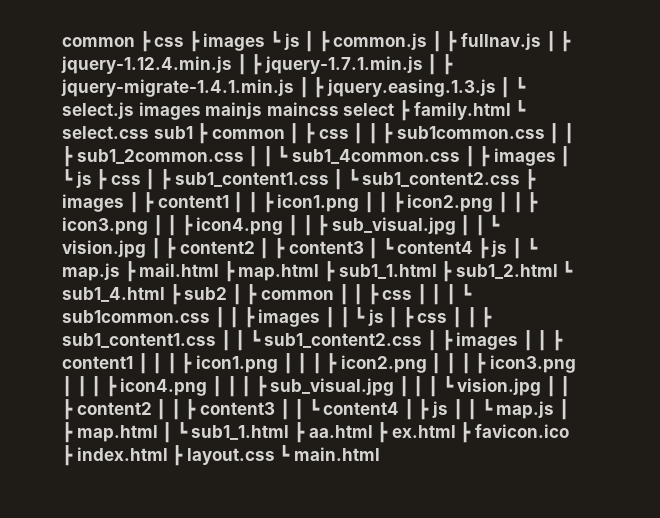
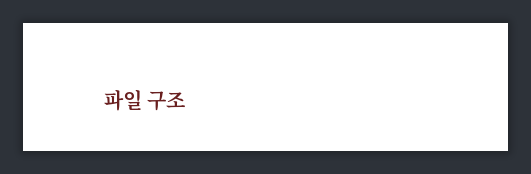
[62,31,572,52] [61,54,453,75] [61,77,526,98] [62,100,527,121] [62,123,575,144] [62,146,571,167] [62,169,536,190] [62,192,539,213] [62,215,501,236] [62,238,538,259] [62,261,574,282] [62,284,472,305] [62,307,493,328] [62,330,563,351] [62,353,576,374] [62,376,571,397] [62,399,570,420] [62,422,569,443] [62,445,380,466] common ┣ css ┣ images ┗ js ┃ ┣ common.js ┃ ┣ fullnav.js ┃ ┣ jquery-1.12.4.min.js ┃ ┣ jquery-1.7.1.min.js ┃ ┣ jquery-migrate-1.4.1.min.js ┃ ┣ jquery.easing.1.3.js ┃ ┗ select.js images mainjs maincss select ┣ family.html ┗ select.css sub1 ┣ common ┃ ┣ css ┃ ┃ ┣ sub1common.css ┃ ┃ ┣ sub1_2common.css ┃ ┃ ┗ sub1_4common.css ┃ ┣ images ┃ ┗ js ┣ css ┃ ┣ sub1_content1.css ┃ ┗ sub1_content2.css ┣ images ┃ ┣ content1 ┃ ┃ ┣ icon1.png ┃ ┃ ┣ icon2.png ┃ ┃ ┣ icon3.png ┃ ┃ ┣ icon4.png ┃ ┃ ┣ sub_visual.jpg ┃ ┃ ┗ vision.jpg ┃ ┣ content2 ┃ ┣ content3 ┃ ┗ content4 ┣ js ┃ ┗ map.js ┣ mail.html ┣ map.html ┣ sub1_1.html ┣ sub1_2.html ┗ sub1_4.html ┣ sub2 ┃ ┣ common ┃ ┃ ┣ css ┃ ┃ ┃ ┗ sub1common.css ┃ ┃ ┣ images ┃ ┃ ┗ js ┃ ┣ css ┃ ┃ ┣ sub1_content1.css ┃ ┃ ┗ sub1_content2.css ┃ ┣ images ┃ ┃ ┣ content1 ┃ ┃ ┃ ┣ icon1.png ┃ ┃ ┃ ┣ icon2.png ┃ ┃ ┃ ┣ icon3.png ┃ ┃ ┃ ┣ icon4.png ┃ ┃ ┃ ┣ sub_visual.jpg ┃ ┃ ┃ ┗ vision.jpg ┃ ┃ ┣ content2 ┃ ┃ ┣ content3 ┃ ┃ ┗ content4 ┃ ┣ js ┃ ┃ ┗ map.js ┃ ┣ map.html ┃ ┗ sub1_1.html ┣ aa.html ┣ ex.html ┣ favicon.ico ┣ index.html ┣ layout.css ┗ main.html -> [104,89,186,111] 파일 구조

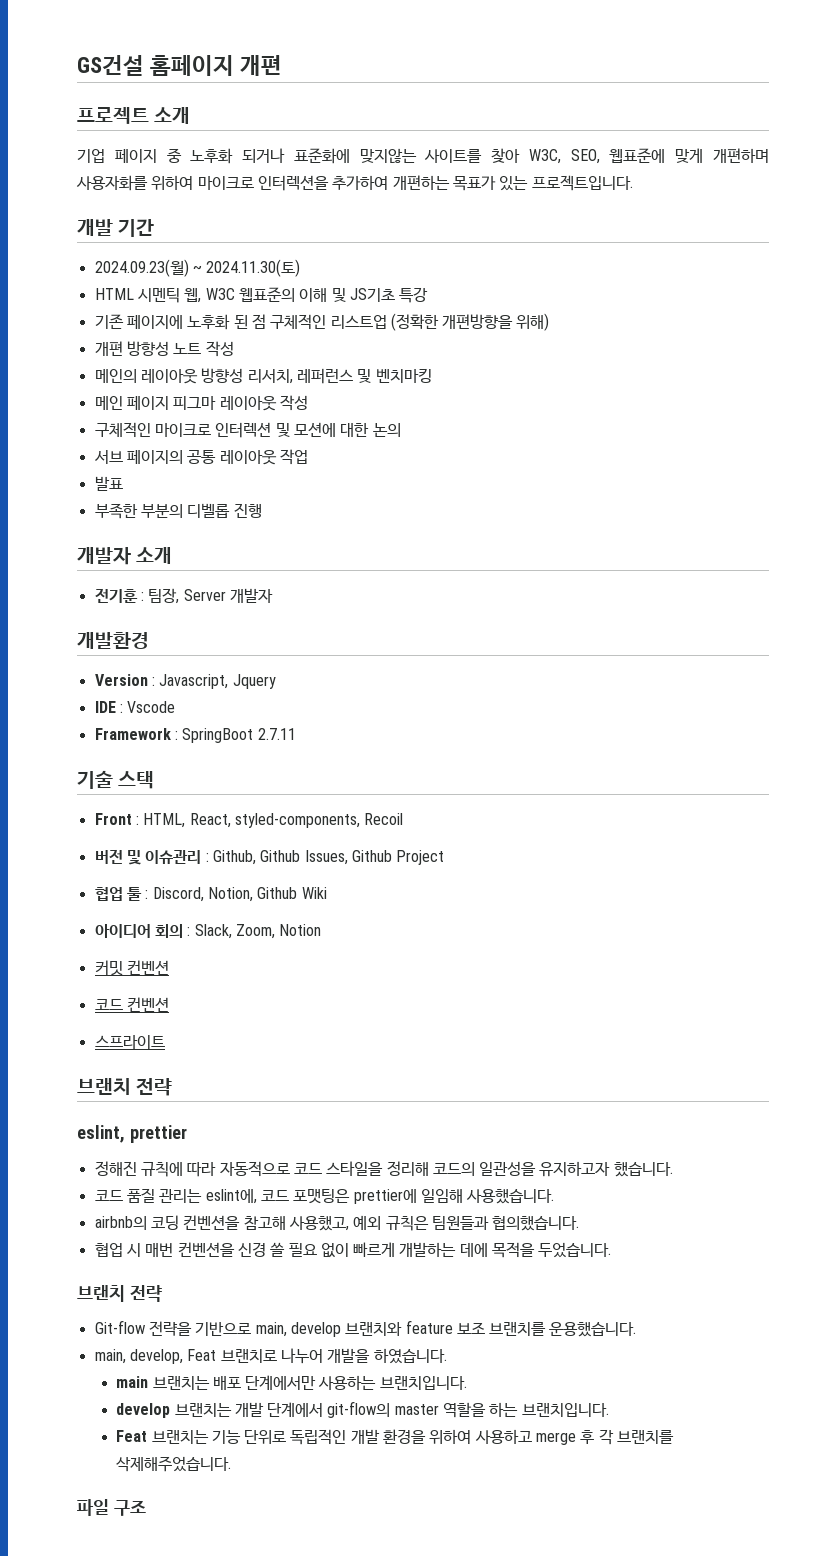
(104, 100) none -> [77,55,283,76] [77,107,191,124] [77,148,769,164] [76,175,633,191] [77,219,155,237] [94,259,301,277] [94,287,429,303] [94,313,550,331] [94,341,234,357] [94,368,432,384] [94,395,308,411] [94,422,401,438] [93,449,308,465] [94,476,123,491] [94,503,262,519] [77,547,173,565] [94,588,273,604] [77,632,149,649] [94,674,276,689] [94,701,176,713] [94,728,296,743] [77,770,155,789] [94,813,404,828] [94,849,445,865] [94,887,327,902] [94,924,322,939] [94,960,169,976] [94,997,169,1012] [94,1035,165,1049] [77,1078,173,1096] [77,1125,187,1143] [94,1161,673,1177] [94,1188,555,1204] [94,1215,580,1231] [94,1242,612,1258] [77,1285,162,1302] [94,1320,637,1337] [94,1348,447,1364] [116,1375,467,1390] [116,1401,609,1418] [116,1429,675,1445] [116,1456,232,1472] GS건설 홈페이지 개편 // 프로젝트 소개 // 기업 페이지 중 노후화 되거나 표준화에 맞지않는 사이트를 찾아 W3C, SEO, 웹표준에 맞게 개편하며 사용자화를 위하여 마이크로 인터렉션을 추가하여 개편하는 목표가 있는 프로젝트입니다. // 개발 기간 // 2024.09.23(월) ~ 2024.11.30(토) // HTML 시멘틱 웹, W3C 웹표준의 이해 및 JS기초 특강 // 기존 페이지에 노후화 된 점 구체적인 리스트업 (정확한 개편방향을 위해) // 개편 방향성 노트 작성 // 메인의 레이아웃 방향성 리서치, 레퍼런스 및 벤치마킹 // 메인 페이지 피그마 레이아웃 작성 // 구체적인 마이크로 인터렉션 및 모션에 대한 논의 // 서브 페이지의 공통 레이아웃 작업 // 발표 // 부족한 부분의 디벨롭 진행 // 개발자 소개 // 전기훈 : 팀장, Server 개발자 // 개발환경 // Version : Javascript, Jquery // IDE : Vscode // Framework : SpringBoot 2.7.11 // 기술 스택 // Front : HTML, React, styled-components, Recoil // 버전 및 이슈관리 : Github, Github Issues, Github Project // 협업 툴 : Discord, Notion, Github Wiki // 아이디어 회의 : Slack, Zoom, Notion // 커밋 컨벤션 // 코드 컨벤션 // 스프라이트 // 브랜치 전략 // eslint, prettier // 정해진 규칙에 따라 자동적으로 코드 스타일을 정리해 코드의 일관성을 유지하고자 했습니다. // 코드 품질 관리는 eslint에, 코드 포맷팅은 prettier에 일임해 사용했습니다. // airbnb의 코딩 컨벤션을 참고해 사용했고, 예외 규칙은 팀원들과 협의했습니다. // 협업 시 매번 컨벤션을 신경 쓸 필요 없이 빠르게 개발하는 데에 목적을 두었습니다. // 브랜치 전략 // Git-flow 전략을 기반으로 main, develop 브랜치와 feature 보조 브랜치를 운용했습니다. // main, develop, Feat 브랜치로 나누어 개발을 하였습니다. // main 브랜치는 배포 단계에서만 사용하는 브랜치입니다. // develop 브랜치는 개발 단계에서 git-flow의 master 역할을 하는 브랜치입니다. // Feat 브랜치는 기능 단위로 독립적인 개발 환경을 위하여 사용하고 merge 후 각 브랜치를 삭제해주었습니다. //

